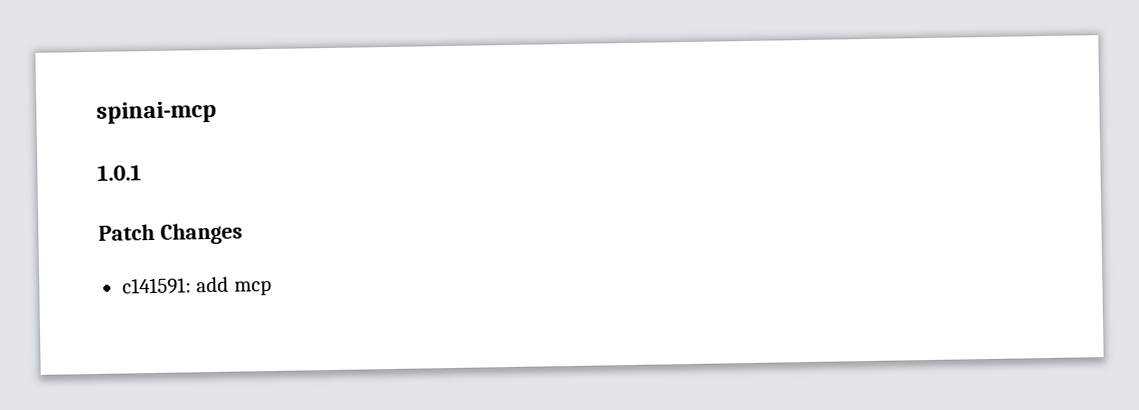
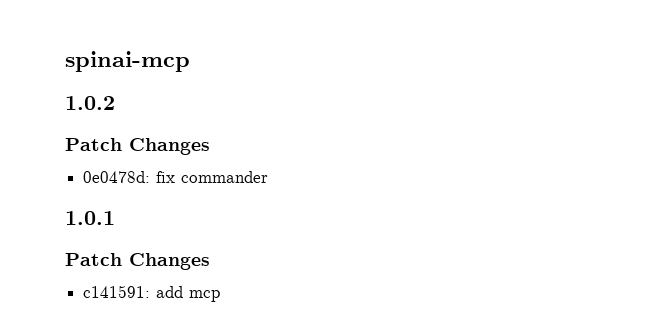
(217, 112) none -> [65,96,115,110] [65,138,210,155] [83,171,269,183] // 1.0.2 // Patch Changes // 0e0478d: fix commander

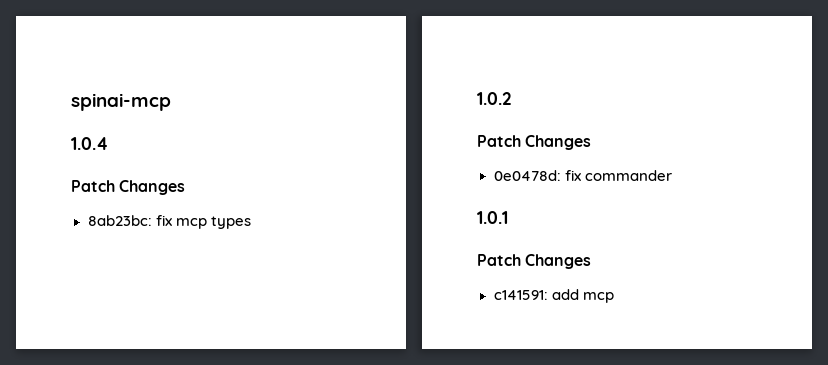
(190, 61) none -> [71,137,108,150] [71,180,186,195] [87,215,251,229] // 1.0.4 // Patch Changes // 8ab23bc: fix mcp types

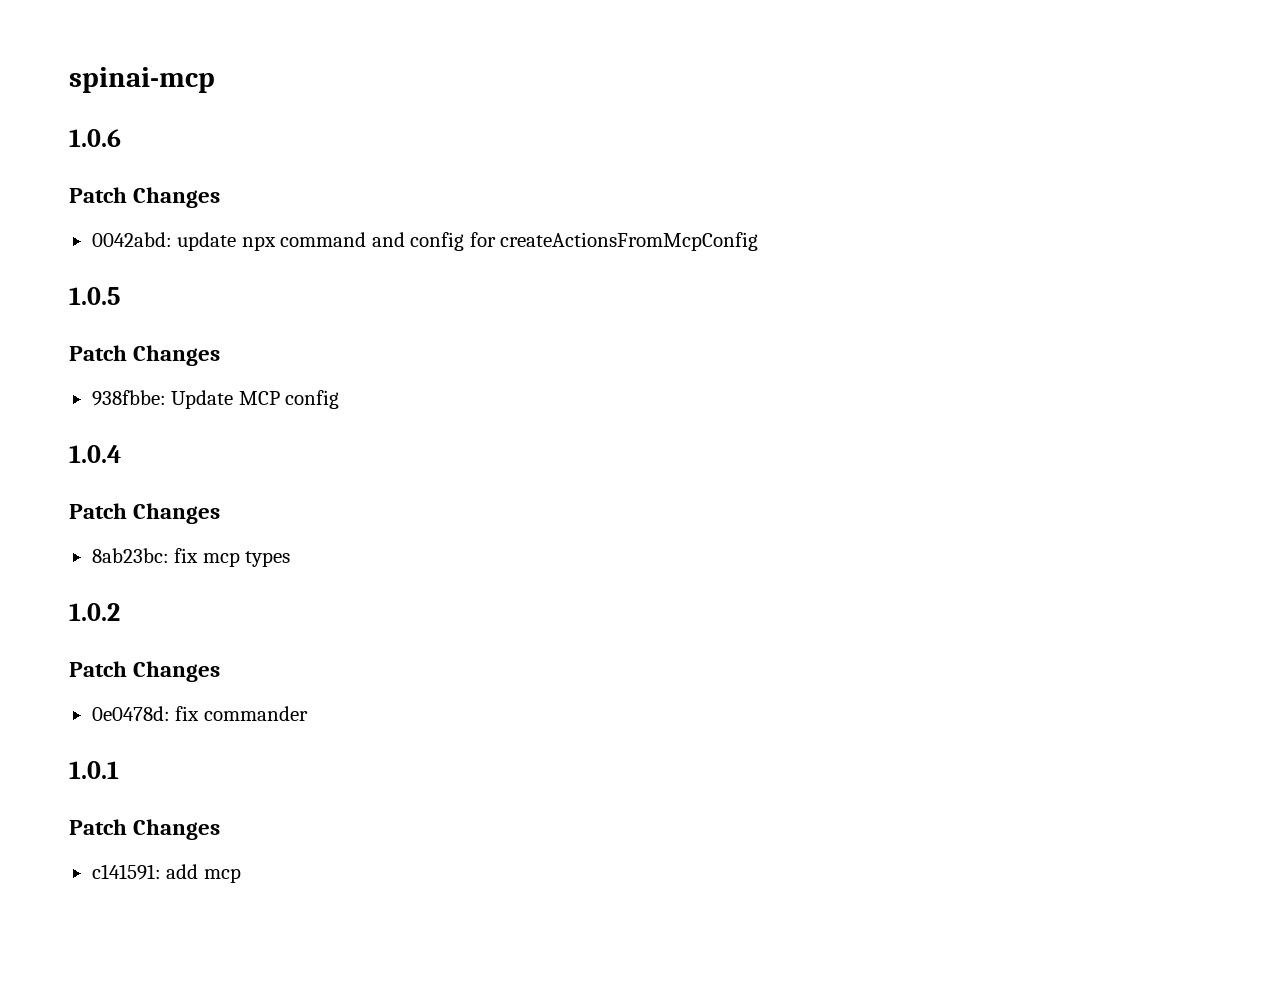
(171, 102) none -> [69,129,121,147] [69,187,221,208] [91,232,759,251] [69,287,121,305] [69,345,221,366] [91,390,340,409] // 1.0.6 // Patch Changes // 0042abd: update npx command and config for createActionsFromMcpConfig // 1.0.5 // Patch Changes // 938fbbe: Update MCP config

